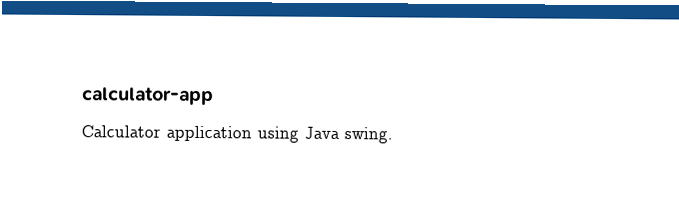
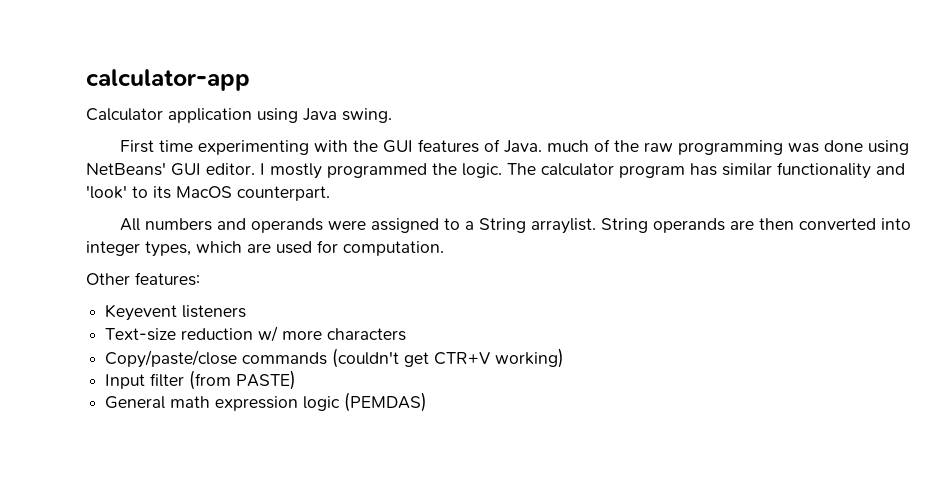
(393, 135) none -> [119,139,909,155] [86,162,905,179] [86,185,330,201] [119,218,911,234] [86,240,444,257] [86,272,200,286] [105,304,247,321] [105,326,407,342] [105,348,565,368] [105,370,297,390] [105,392,428,412] // First time experimenting with the GUI features of Java. much of the raw programming was done using NetBeans' GUI editor. I mostly programmed the logic. The calculator program has similar functionality and 'look' to its MacOS counterpart. // All numbers and operands were assigned to a String arraylist. String operands are then converted into integer types, which are used for computation. // Other features: // Keyevent listeners // Text-size reduction w/ more characters // Copy/paste/close commands (couldn't get CTR+V working) // Input filter (from PASTE) // General math expression logic (PEMDAS)

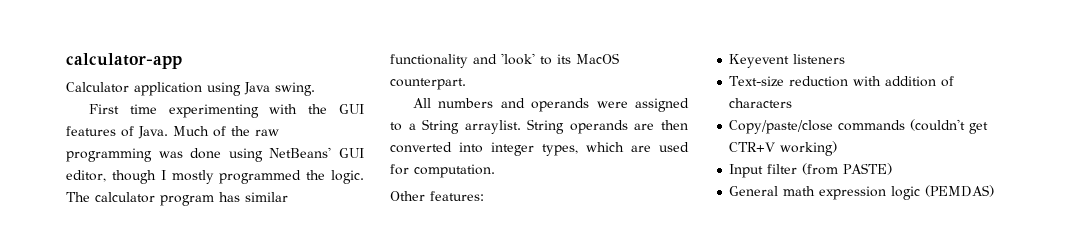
[546,140,589,152] much -> [173,126,209,136] Much
[206,163,255,175] editor. -> [66,170,156,184] editor, though
[258,326,323,342] w/ more -> [853,76,955,87] with addition of

